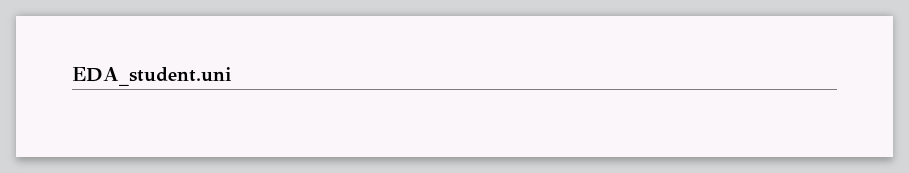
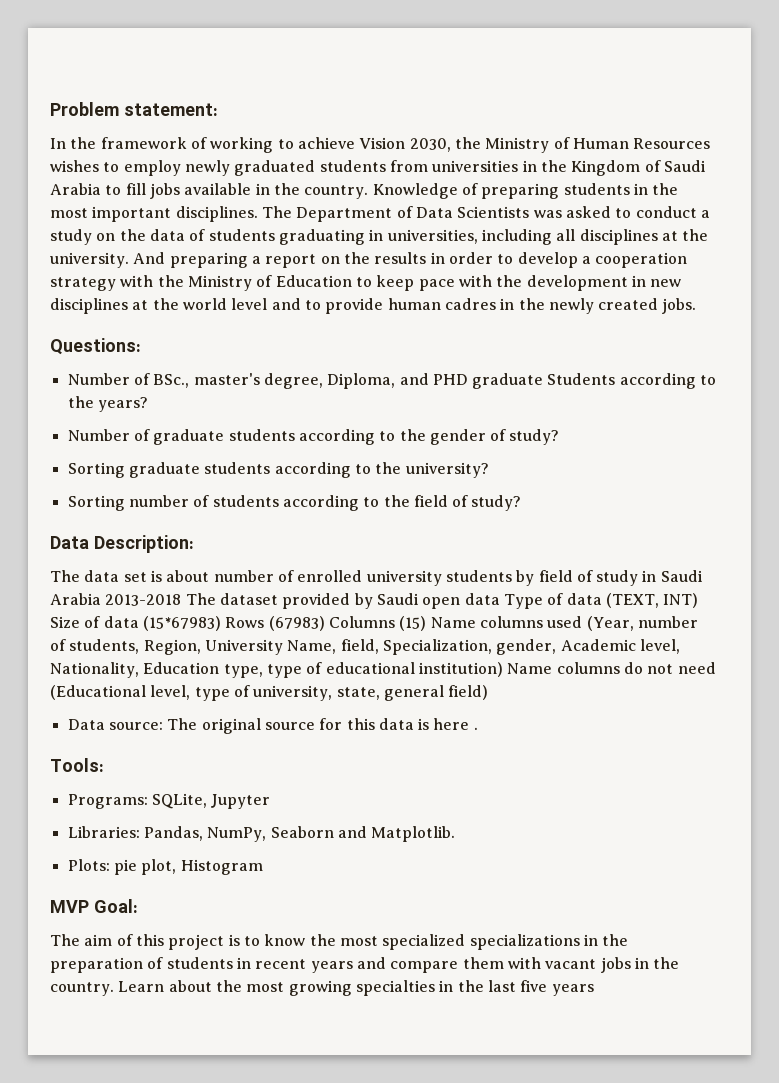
[72,67,231,86] EDA_student.uni -> [50,102,218,116] [50,137,711,153] [50,160,706,176] [50,183,679,199] [50,206,710,222] [50,229,709,245] [50,252,688,268] [50,275,682,291] [50,298,697,314] [50,338,141,355] [67,373,717,389] [67,396,148,412] [67,429,560,445] [67,462,489,478] [67,495,522,511] [50,535,194,553] [50,570,703,586] [50,593,699,609] [50,616,698,631] [50,639,680,655] [50,662,716,678] [50,685,489,701] [67,718,478,734] [50,758,104,772] [67,793,271,809] [67,826,456,842] [67,859,263,875] [50,899,138,913] [50,934,629,950] [50,957,680,973] [50,980,594,996] Problem statement: // In the framework of working to achieve Vision 2030, the Ministry of Human Resources wishes to employ newly graduated students from universities in the Kingdom of Saudi Arabia to fill jobs available in the country. Knowledge of preparing students in the most important disciplines. The Department of Data Scientists was asked to conduct a study on the data of students graduating in universities, including all disciplines at the university. And preparing a report on the results in order to develop a cooperation strategy with the Ministry of Education to keep pace with the development in new disciplines at the world level and to provide human cadres in the newly created jobs. // Questions: // Number of BSc., master's degree, Diploma, and PHD graduate Students according to the years? // Number of graduate students according to the gender of study? // Sorting graduate students according to the university? // Sorting number of students according to the field of study? // Data Description: // The data set is about number of enrolled university students by field of study in Saudi Arabia 2013-2018 The dataset provided by Saudi open data Type of data (TEXT, INT) Size of data (15*67983) Rows (67983) Columns (15) Name columns used (Year, number of students, Region, University Name, field, Specialization, gender, Academic level, Nationality, Education type, type of educational institution) Name columns do not need (Educational level, type of university, state, general field) // Data source: The original source for this data is here . // Tools: // Programs: SQLite, Jupyter // Libraries: Pandas, NumPy, Seaborn and Matplotlib. // Plots: pie plot, Histogram // MVP Goal: // The aim of this project is to know the most specialized specializations in the preparation of students in recent years and compare them with vacant jobs in the country. Learn about the most growing specialties in the last five years

